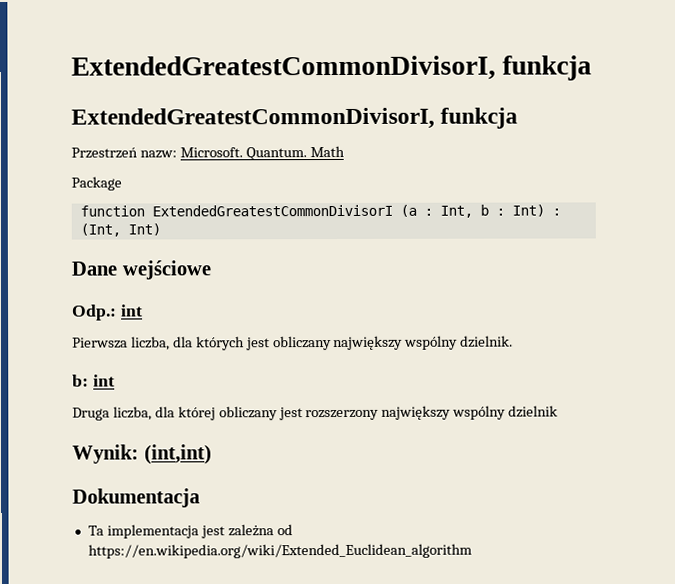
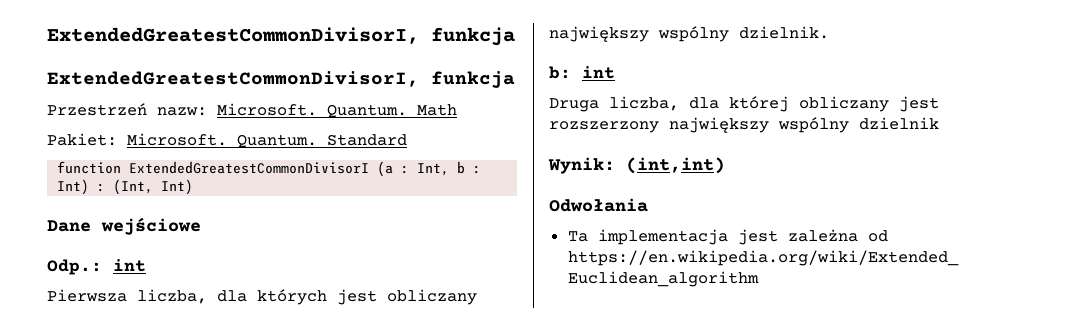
[71,176,122,191] Package -> [47,133,407,148] Pakiet: Microsoft. Quantum. Standard
[72,488,200,508] Dokumentacja -> [549,198,648,212] Odwołania

